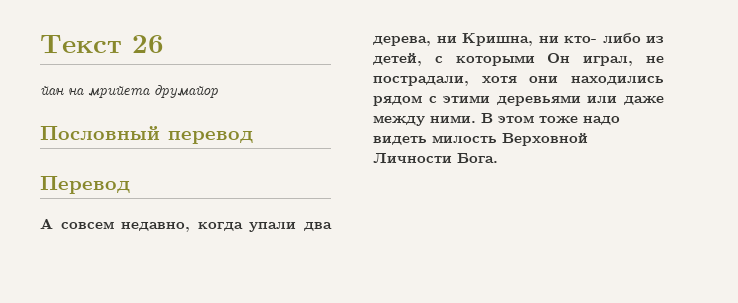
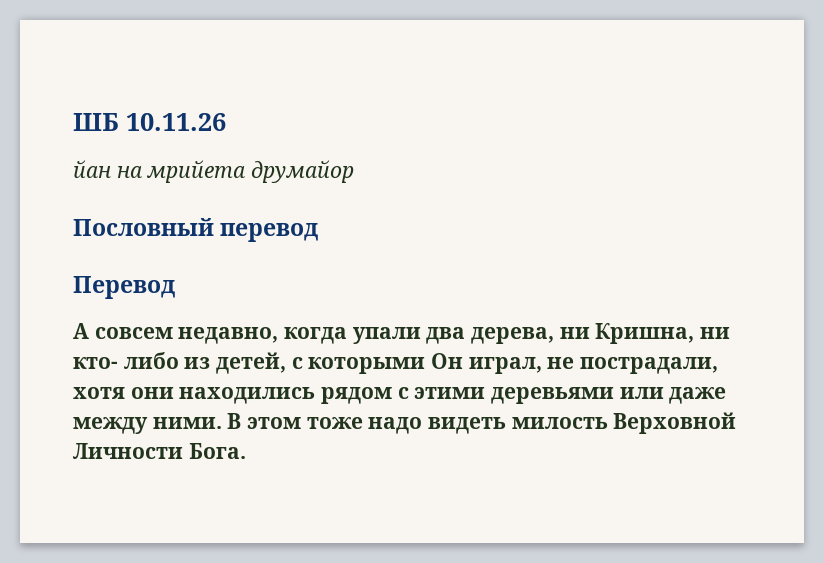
[40,35,164,54] Текст 26 -> [73,113,226,131] ШБ 10.11.26

